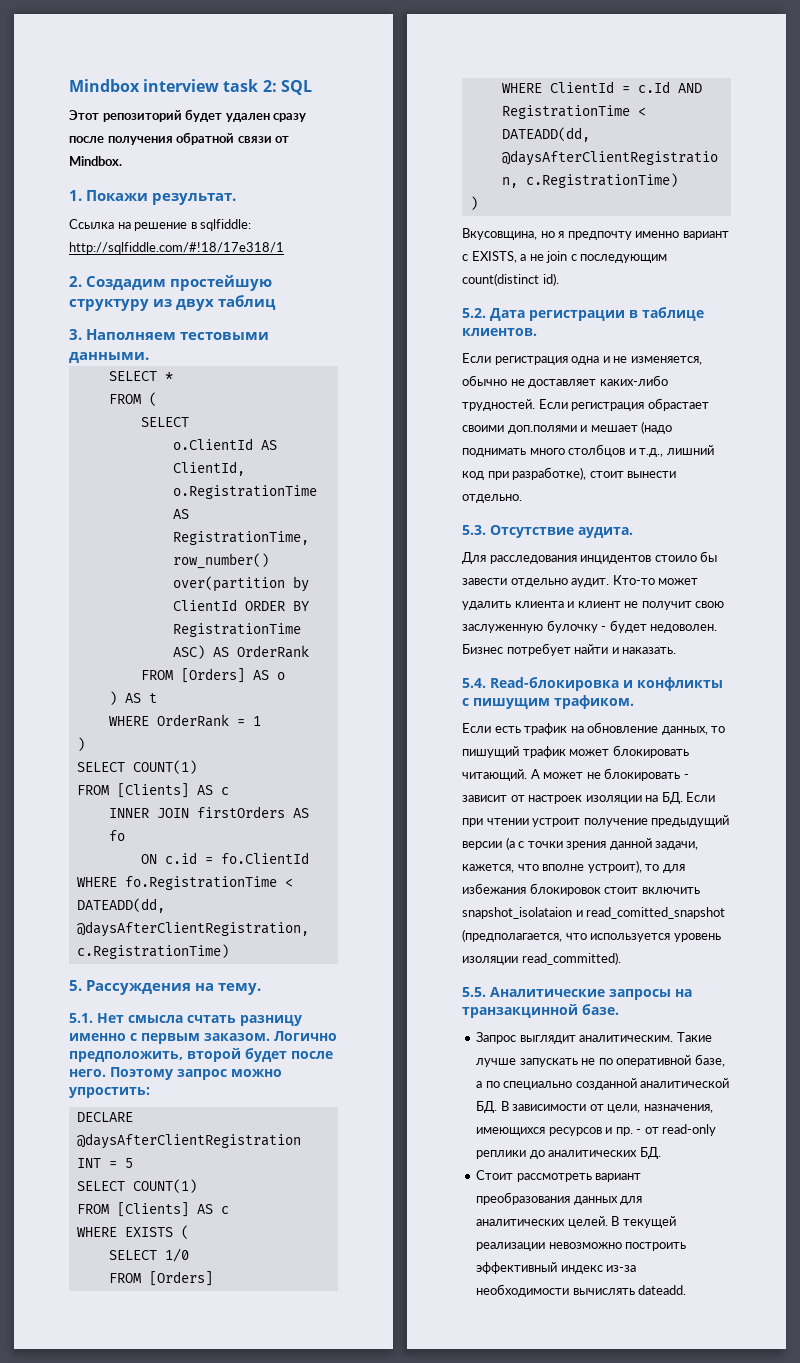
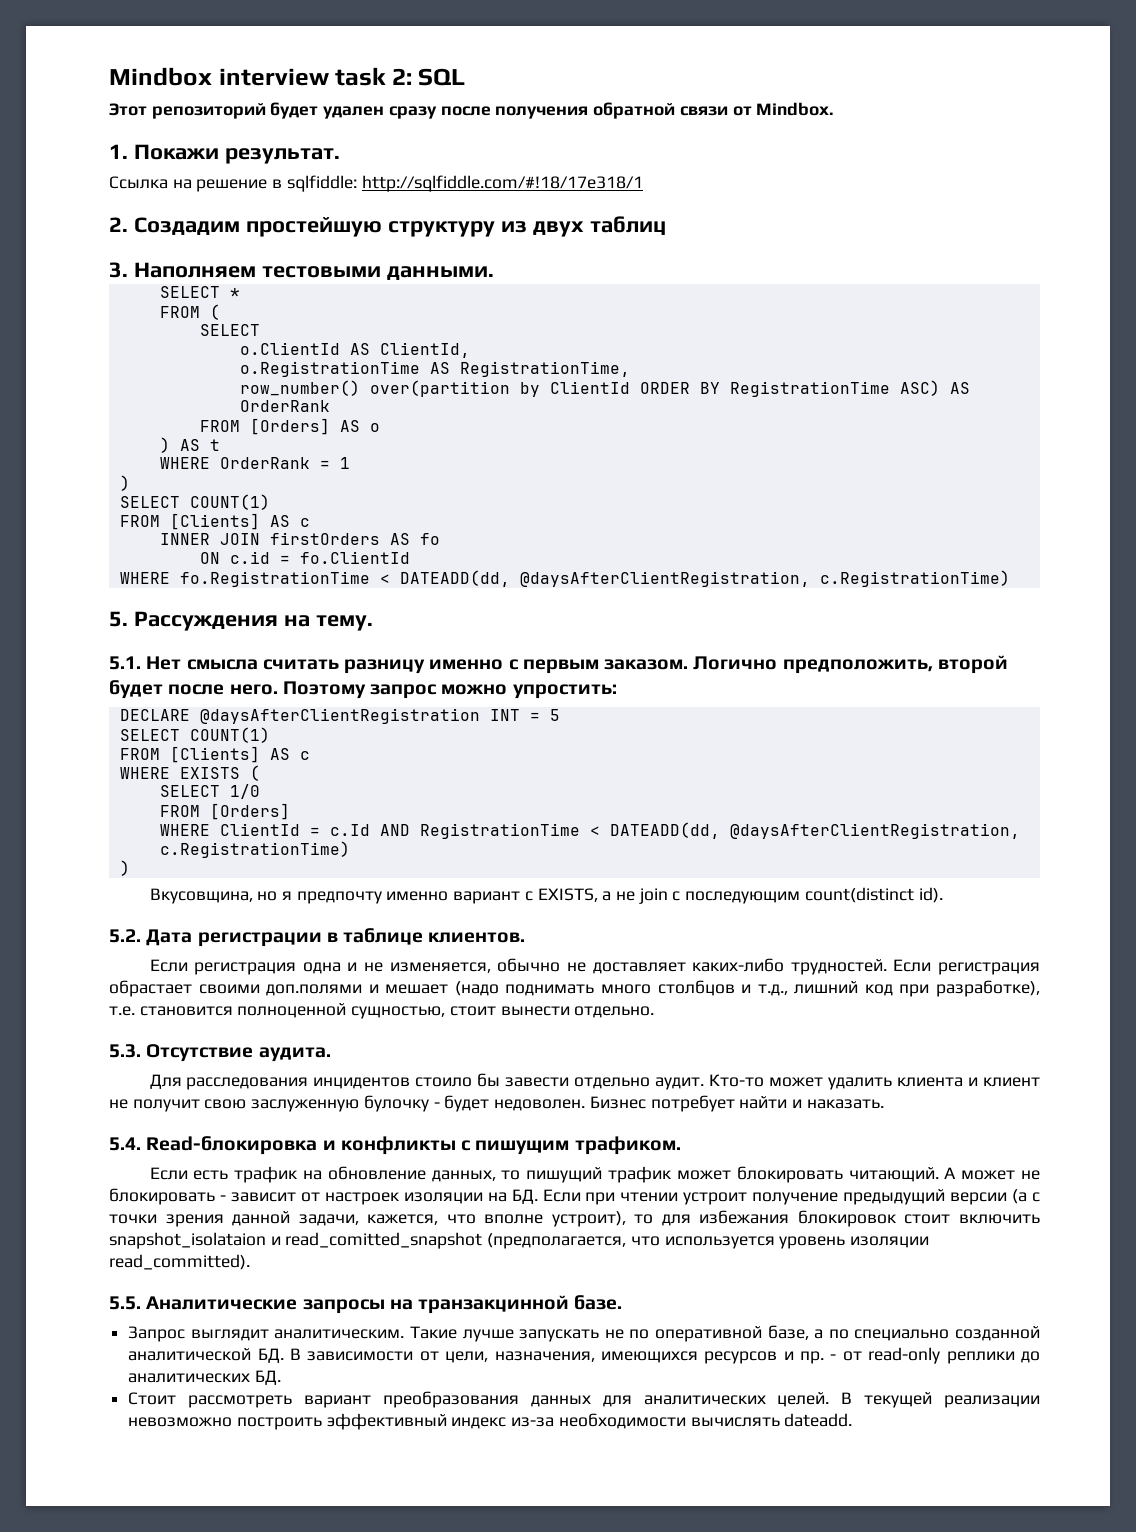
[187,1015,236,1023] счтать -> [262,659,339,670] считать
(587, 473) none -> [109,1003,446,1019] т.е. становится полноценной сущностью,

